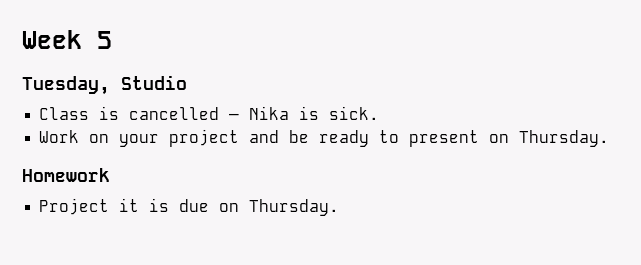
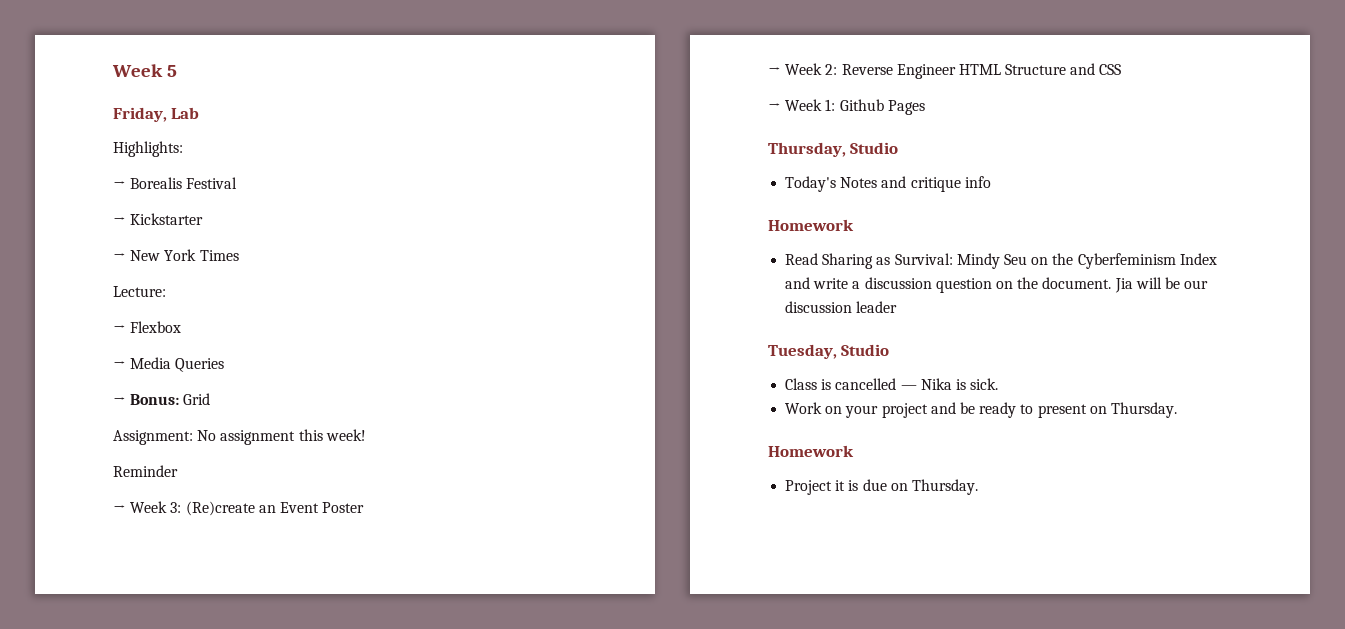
(112, 40) none -> [113,107,200,122] [113,141,183,157] [113,177,238,189] [113,213,204,225] [113,249,239,261] [113,286,166,297] [113,321,182,333] [113,357,225,372] [113,393,211,405] [113,429,366,445] [113,465,178,477] [113,501,365,516] [768,63,1122,79] [768,99,925,115] [768,142,899,157] [785,176,991,192] [768,219,854,231] [785,253,1217,269] [785,277,1209,293] [785,301,898,313] // Friday, Lab // Highlights: // → Borealis Festival // → Kickstarter // → New York Times // Lecture: // → Flexbox // → Media Queries // → Bonus: Grid // Assignment: No assignment this week! // Reminder // → Week 3: (Re)create an Event Poster // → Week 2: Reverse Engineer HTML Structure and CSS // → Week 1: Github Pages // Thursday, Studio // Today's Notes and critique info // Homework // Read Sharing as Survival: Mindy Seu on the Cyberfeminism Index and write a discussion question on the document. Jia will be our discussion leader

